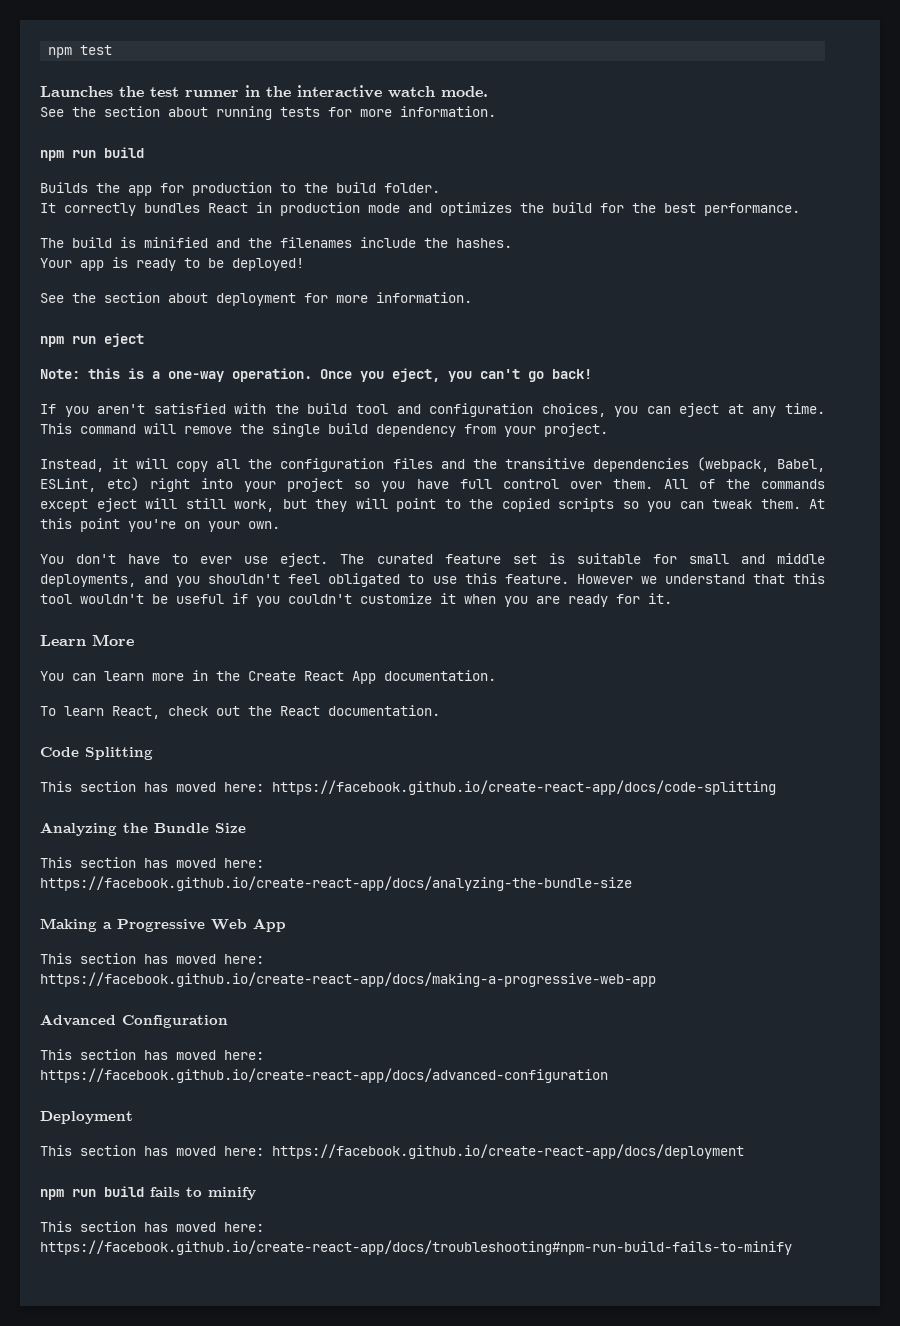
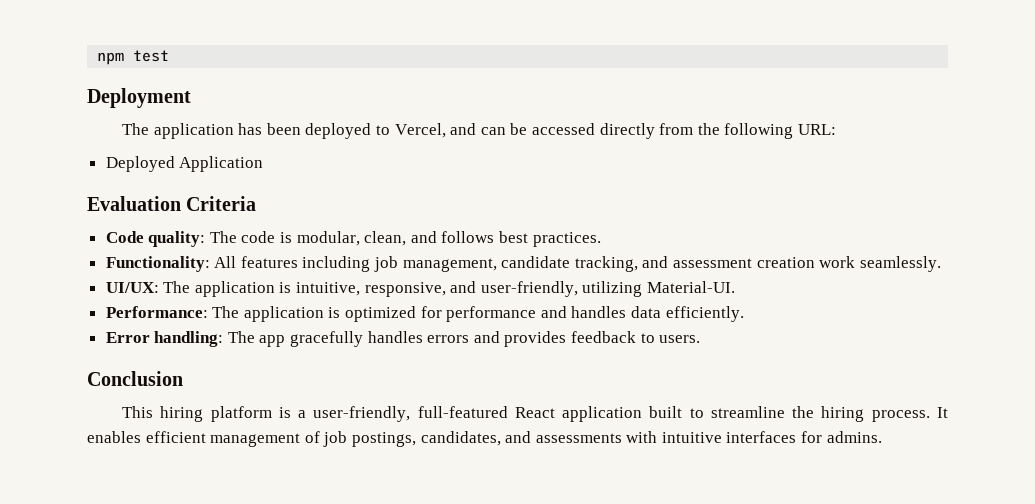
[40,85,488,98] [40,106,496,120] [40,147,144,161] [40,182,440,196] [40,202,800,216] [40,237,512,248] [40,257,304,271] [40,292,472,306] [40,333,144,347] [40,368,592,382] [40,403,825,417] [40,423,608,437] [40,457,826,472] [40,477,825,492] [40,498,825,512] [40,518,280,532] [40,553,825,567] [40,573,825,587] [40,593,672,607] [40,634,134,646] [40,670,496,684] [40,705,440,719] [40,747,153,760] [40,780,776,795] [40,822,246,836] [40,857,264,868] [40,876,632,891] [40,918,286,932] [40,953,264,964] [40,972,656,987] [40,1014,228,1028] [40,1049,264,1060] [40,1068,608,1083] [40,1111,133,1124] [40,1144,744,1159] [40,1186,256,1200] [40,1221,264,1232] [40,1240,792,1255] Launches the test runner in the interactive watch mode. // See the section about running tests for more information. // npm run build // Builds the app for production to the build folder. // It correctly bundles React in production mode and optimizes the build for the best performance. // The build is minified and the filenames include the hashes. // Your app is ready to be deployed! // See the section about deployment for more information. // npm run eject // Note: this is a one-way operation. Once you eject, you can't go back! // If you aren't satisfied with the build tool and configuration choices, you can eject at any time. This command will remove the single build dependency from your project. // Instead, it will copy all the configuration files and the transitive dependencies (webpack, Babel, ESLint, etc) right into your project so you have full control over them. All of the commands except eject will still work, but they will point to the copied scripts so you can tweak them. At this point you're on your own. // You don't have to ever use eject. The curated feature set is suitable for small and middle deployments, and you shouldn't feel obligated to use this feature. However we understand that this tool wouldn't be useful if you couldn't customize it when you are ready for it. // Learn More // You can learn more in the Create React App documentation. // To learn React, check out the React documentation. // Code Splitting // This section has moved here: https://facebook.github.io/create-react-app/docs/code-splitting // Analyzing the Bundle Size // This section has moved here: https://facebook.github.io/create-react-app/docs/analyzing-the-bundle-size // Making a Progressive Web App // This section has moved here: https://facebook.github.io/create-react-app/docs/making-a-progressive-web-app // Advanced Configuration // This section has moved here: https://facebook.github.io/create-react-app/docs/advanced-configuration // Deployment // This section has moved here: https://facebook.github.io/create-react-app/docs/deployment // npm run build fails to minify // This section has moved here: https://facebook.github.io/create-react-app/docs/troubleshooting#npm-run-build-fails-to-minify -> [87,88,191,108] [122,123,836,139] [105,156,264,172] [87,196,257,211] [105,231,601,247] [105,256,941,272] [105,281,736,297] [105,306,744,322] [105,331,701,347] [87,371,183,386] [122,406,949,422] [87,431,882,447] Deployment // The application has been deployed to Vercel, and can be accessed directly from the following URL: // Deployed Application // Evaluation Criteria // Code quality: The code is modular, clean, and follows best practices. // Functionality: All features including job management, candidate tracking, and assessment creation work seamlessly. // UI/UX: The application is intuitive, responsive, and user-friendly, utilizing Material-UI. // Performance: The application is optimized for performance and handles data efficiently. // Error handling: The app gracefully handles errors and provides feedback to users. // Conclusion // This hiring platform is a user-friendly, full-featured React application built to streamline the hiring process. It enables efficient management of job postings, candidates, and assessments with intuitive interfaces for admins.

